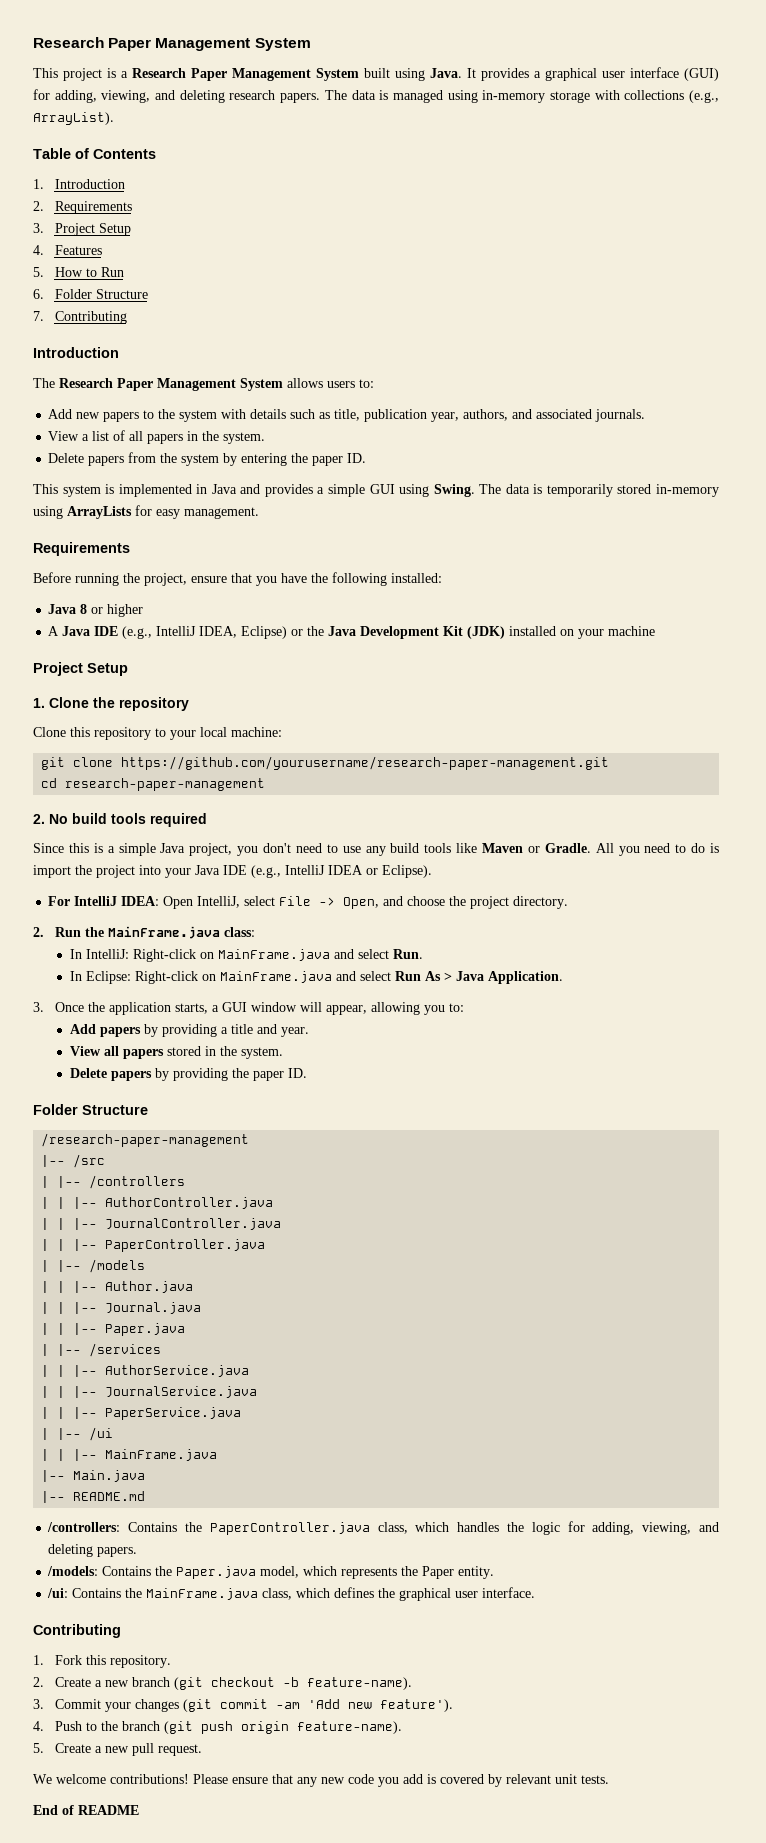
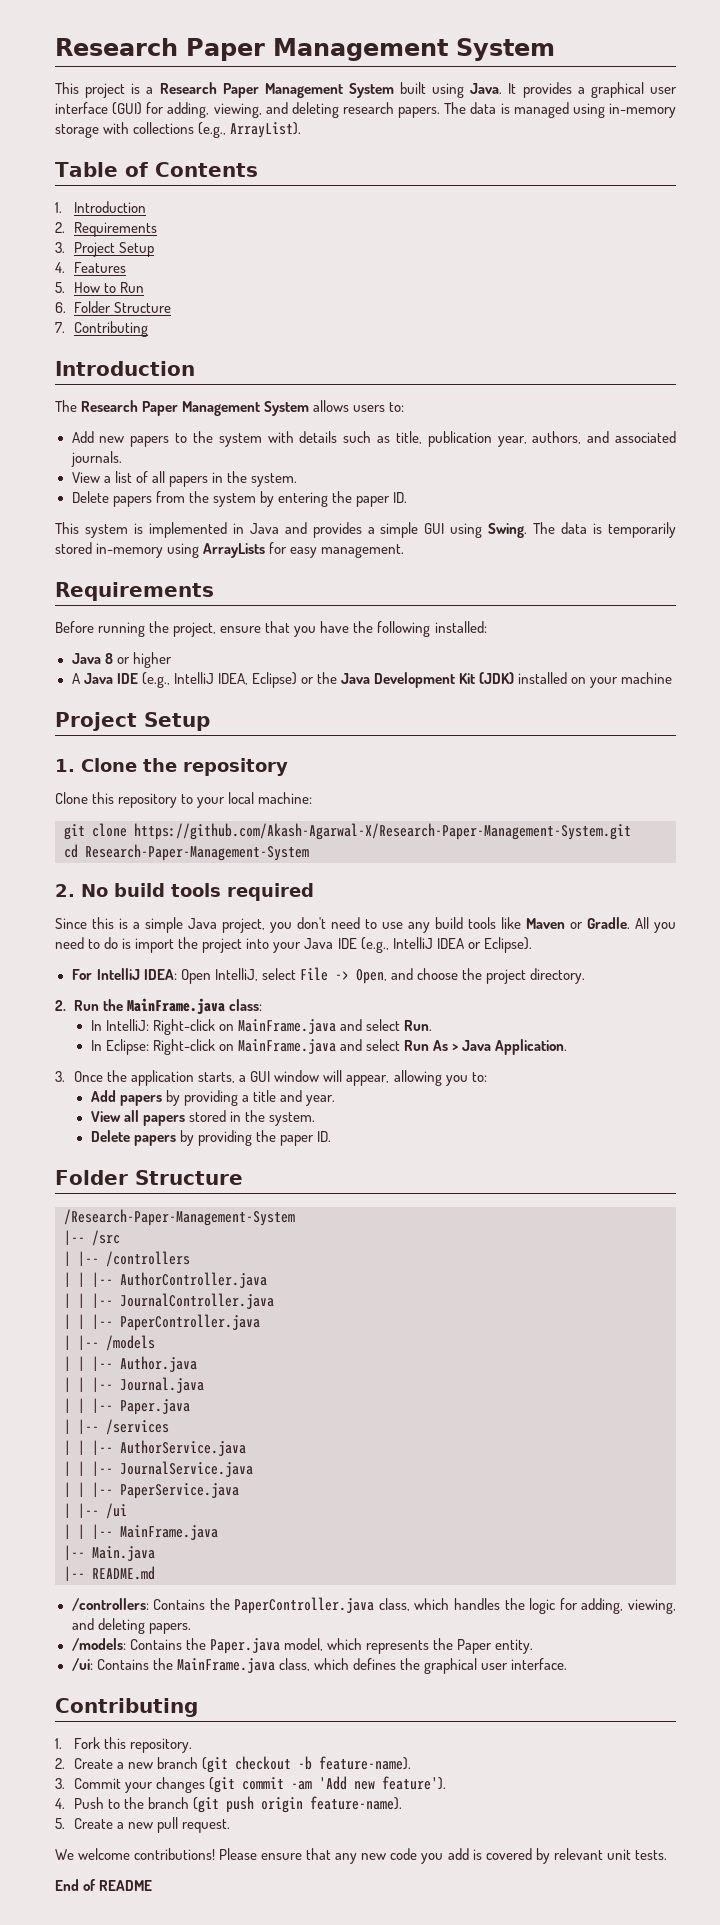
[121,756,610,770] https://github.com/yourusername/research-paper-management.git -> [134,823,631,840] https://github.com/Akash-Agarwal-X/Research-Paper-Management-System.git
[65,778,266,791] research-paper-management -> [85,844,309,861] Research-Paper-Management-System
[41,1133,250,1147] /research-paper-management -> [64,1209,295,1226] /Research-Paper-Management-System

